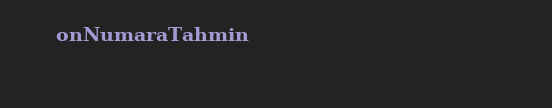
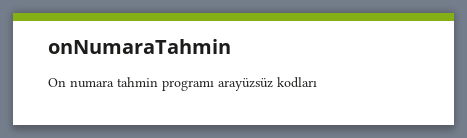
(249, 34) none -> [48,77,317,91] // On numara tahmin programı arayüzsüz kodları

